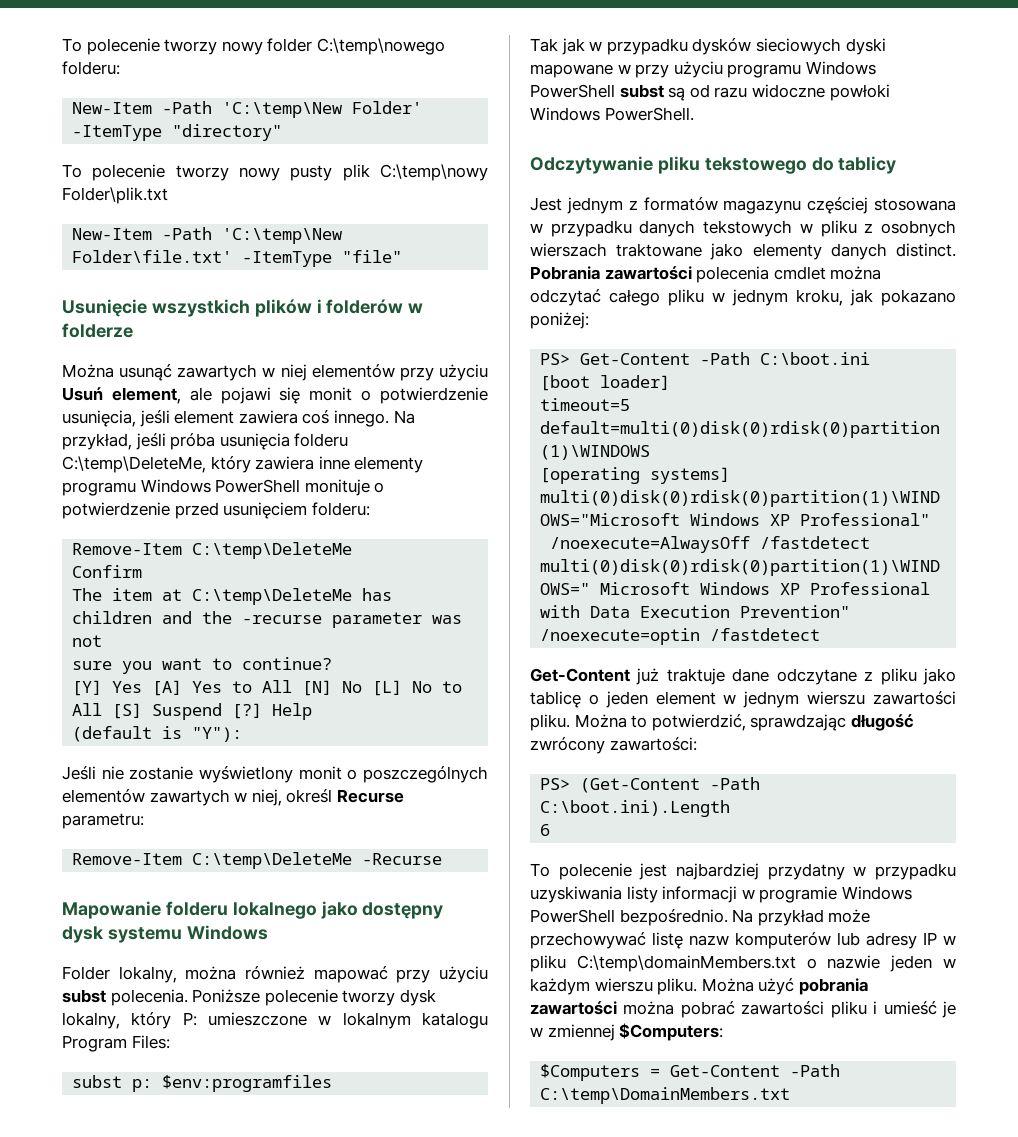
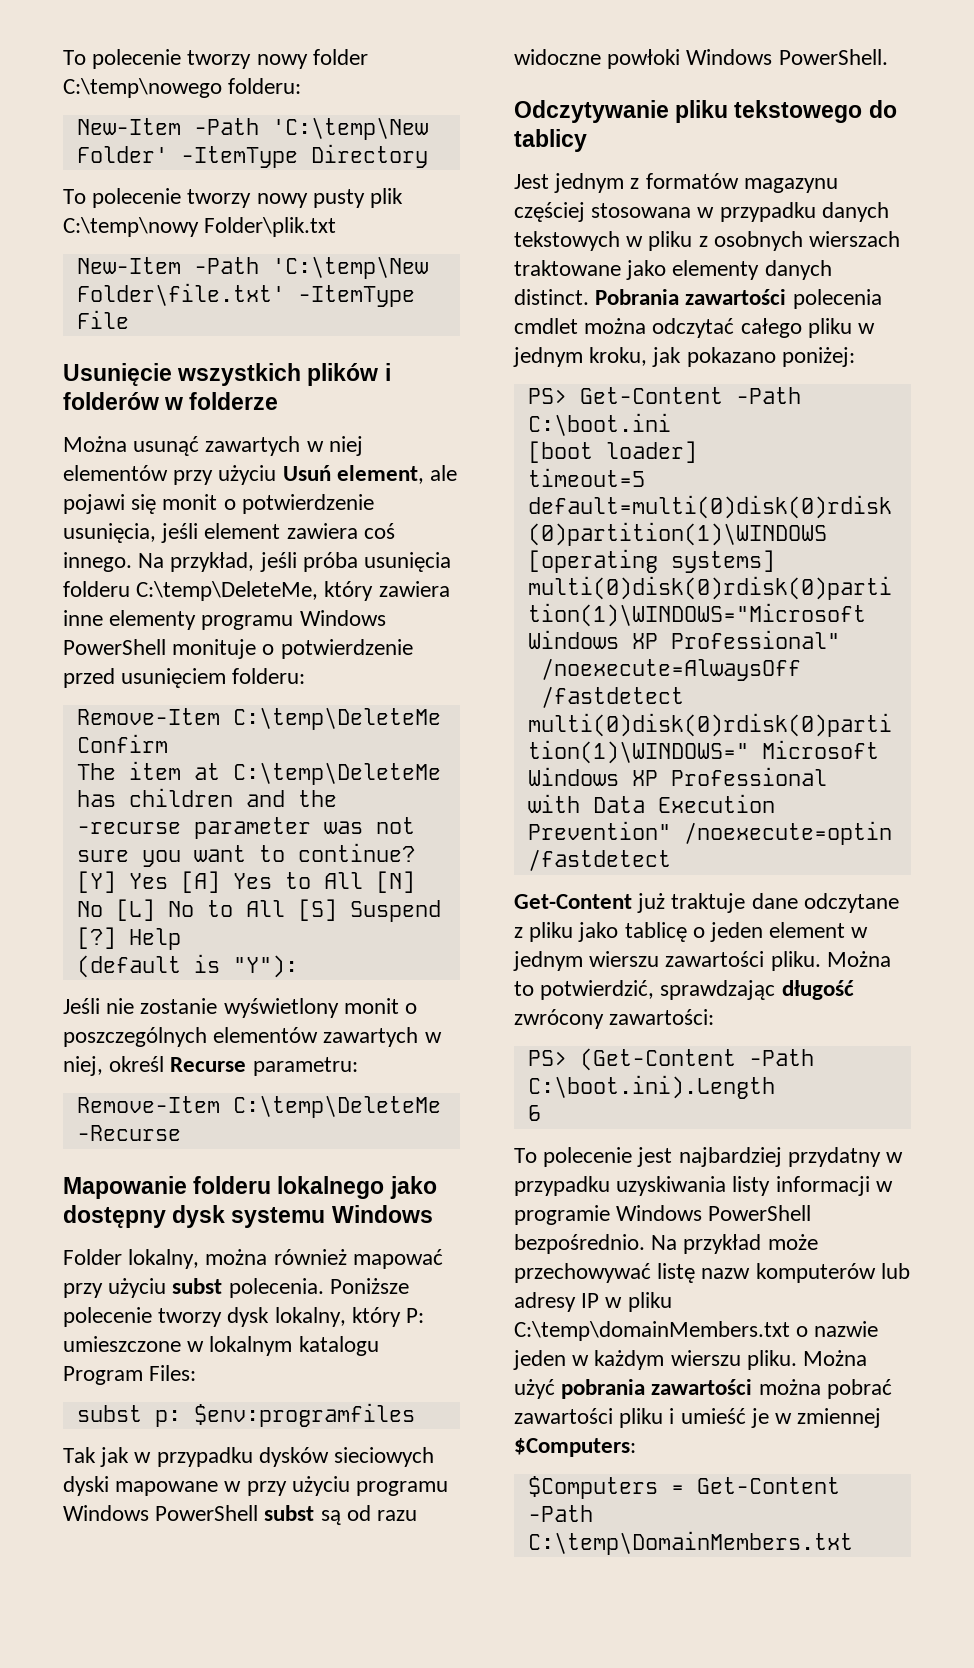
[172,124,283,141] "directory" -> [310,144,428,168] Directory
[342,250,403,263] "file" -> [76,310,129,329] File

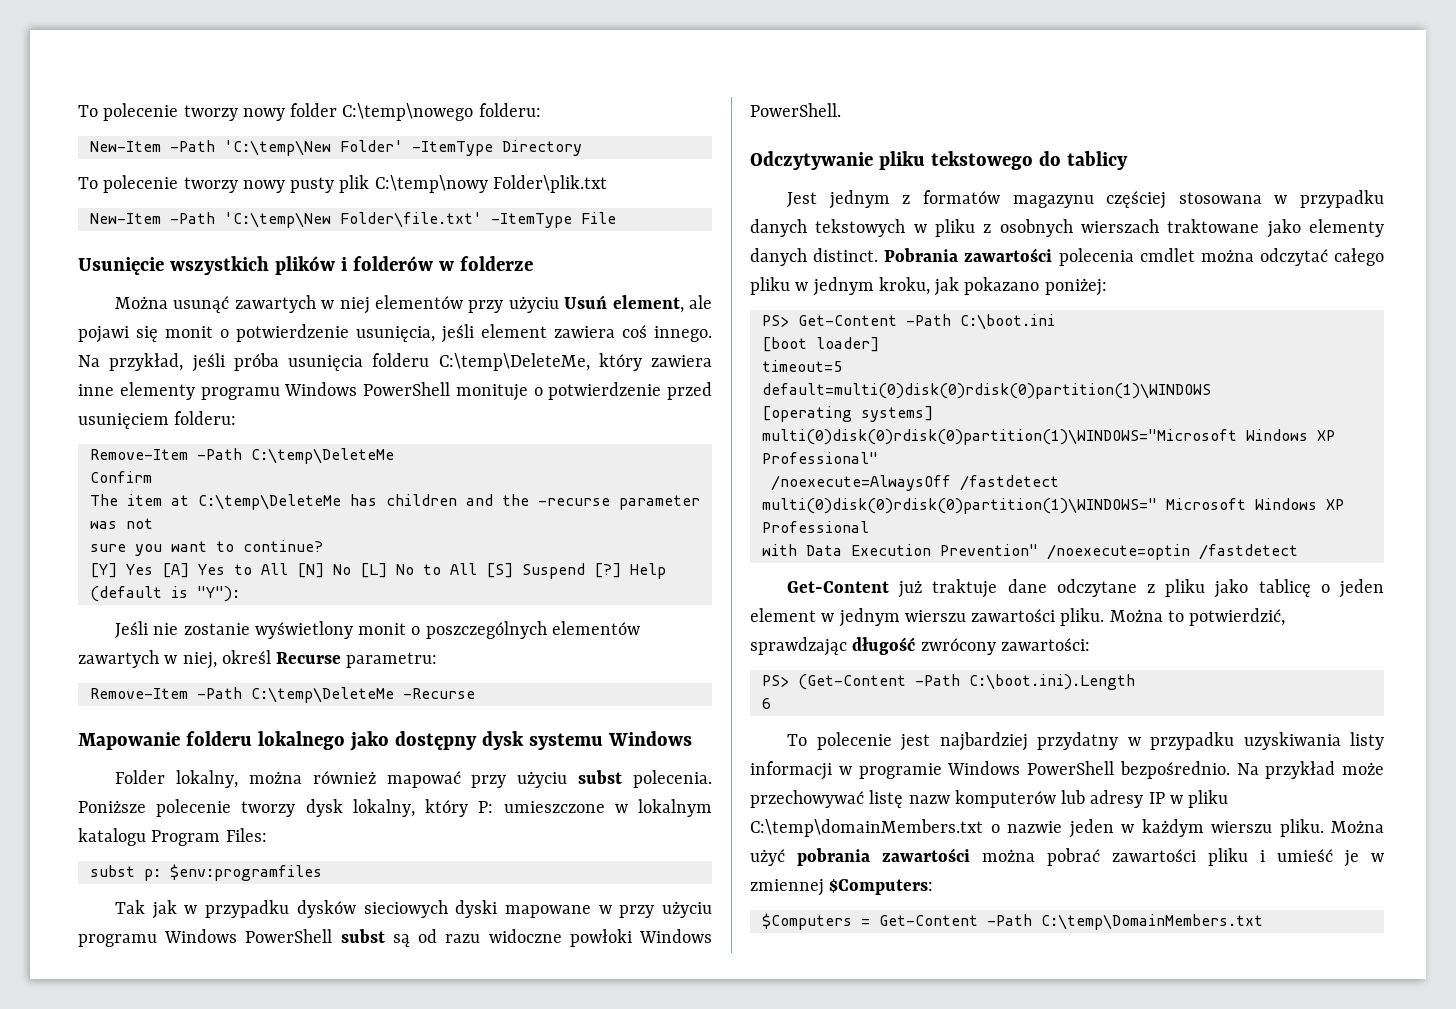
(220, 716) none -> [196,448,242,460] -Path
(220, 1104) none -> [196,687,242,699] -Path

